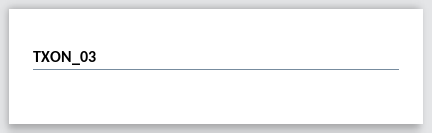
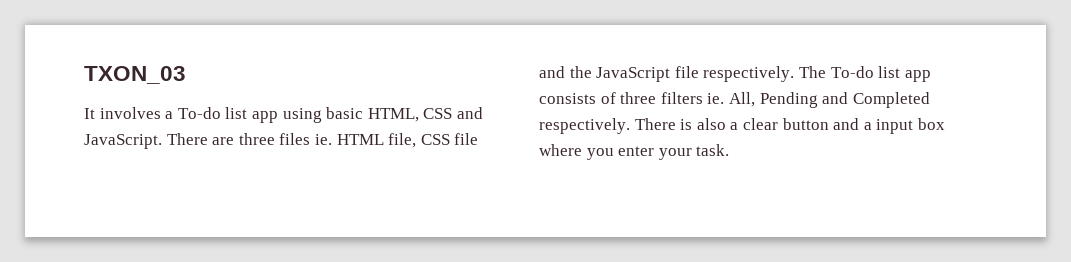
(96, 58) none -> [84,107,483,123] [84,133,479,149] [539,66,931,82] [539,92,930,108] [539,118,945,134] [539,144,730,160] // It involves a To-do list app using basic HTML, CSS and JavaScript. There are three files ie. HTML file, CSS file and the JavaScript file respectively. The To-do list app consists of three filters ie. All, Pending and Completed respectively. There is also a clear button and a input box where you enter your task.

